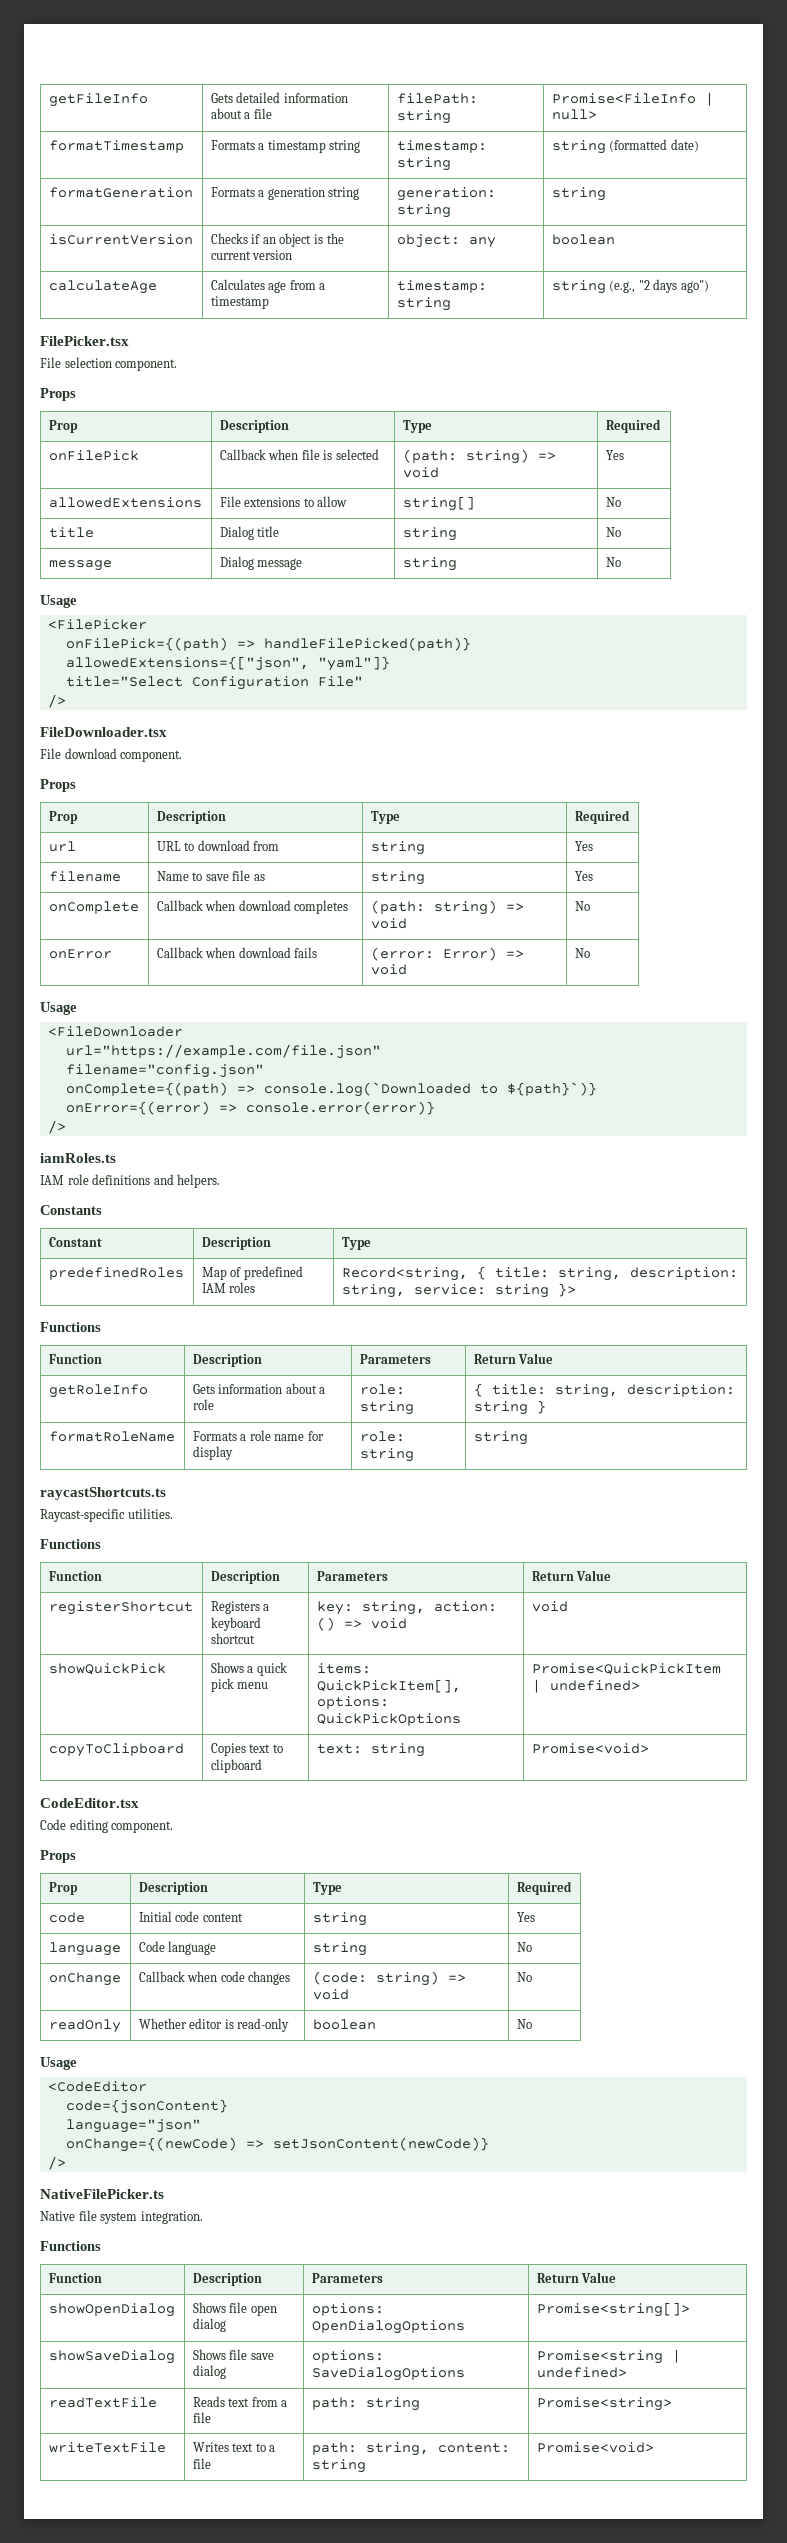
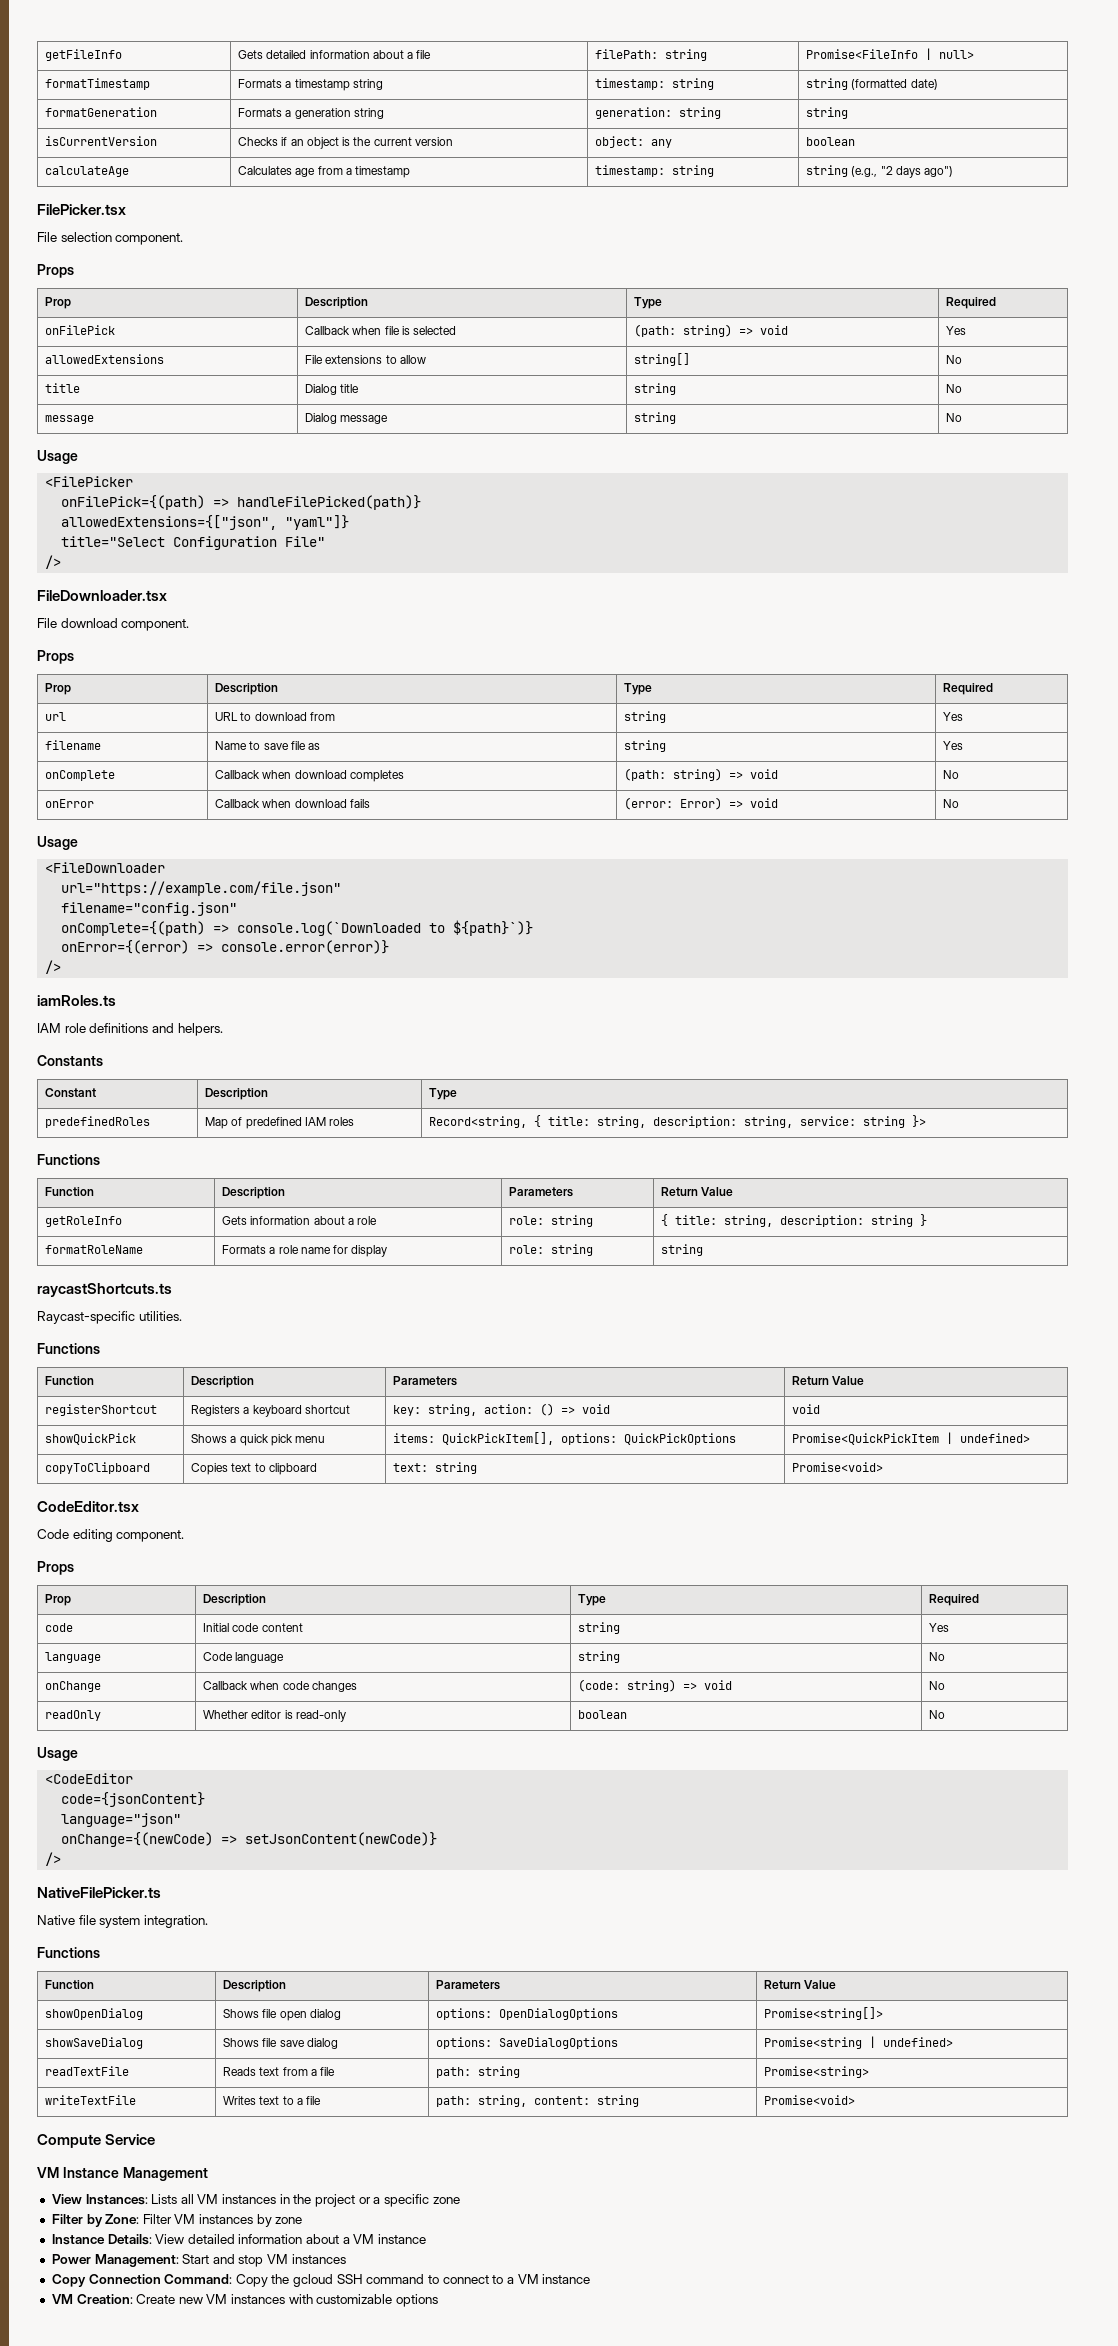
(654, 2447) none -> [37,2134,156,2148] [37,2167,208,2181] [51,2194,460,2207] [51,2214,303,2227] [51,2234,427,2245] [51,2254,346,2267] [51,2274,591,2287] [51,2294,439,2307] // Compute Service // VM Instance Management // View Instances: Lists all VM instances in the project or a specific zone // Filter by Zone: Filter VM instances by zone // Instance Details: View detailed information about a VM instance // Power Management: Start and stop VM instances // Copy Connection Command: Copy the gcloud SSH command to connect to a VM instance // VM Creation: Create new VM instances with customizable options

